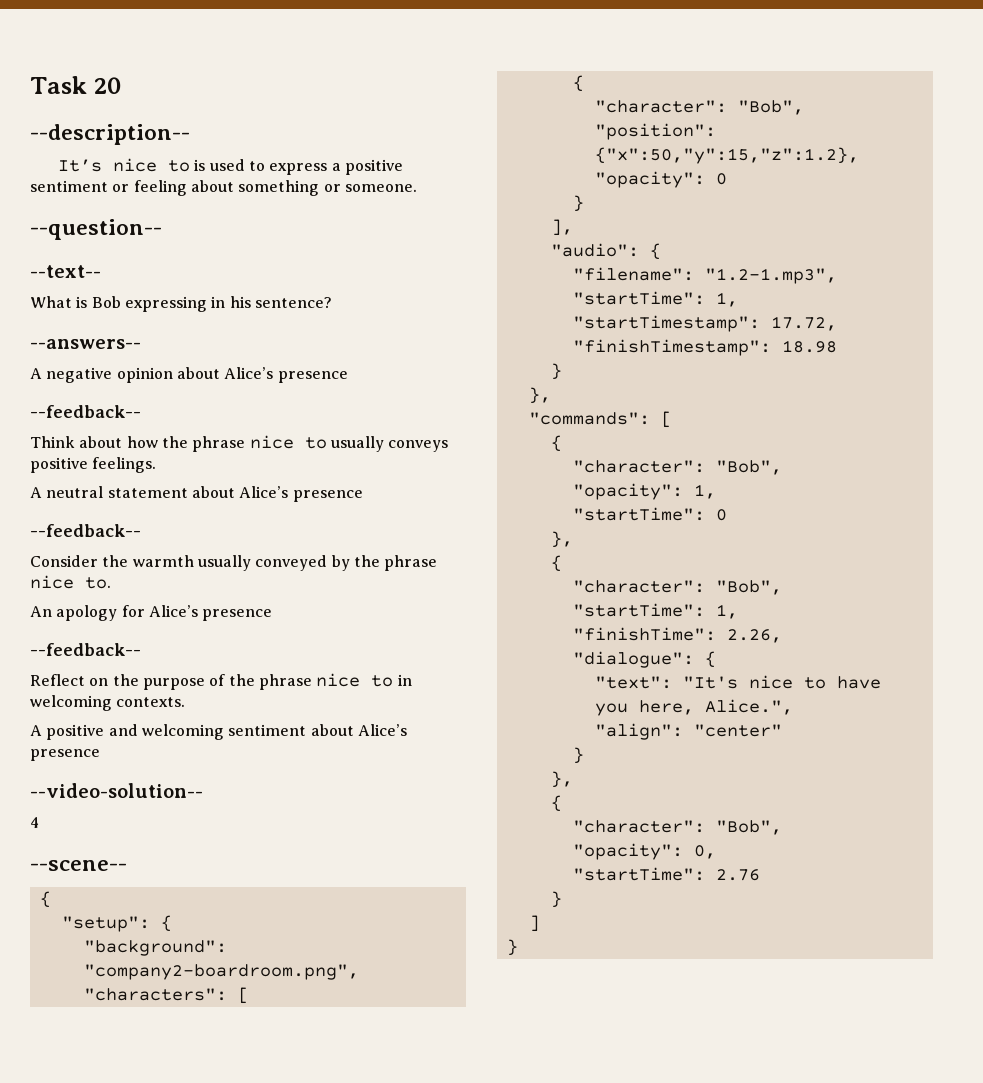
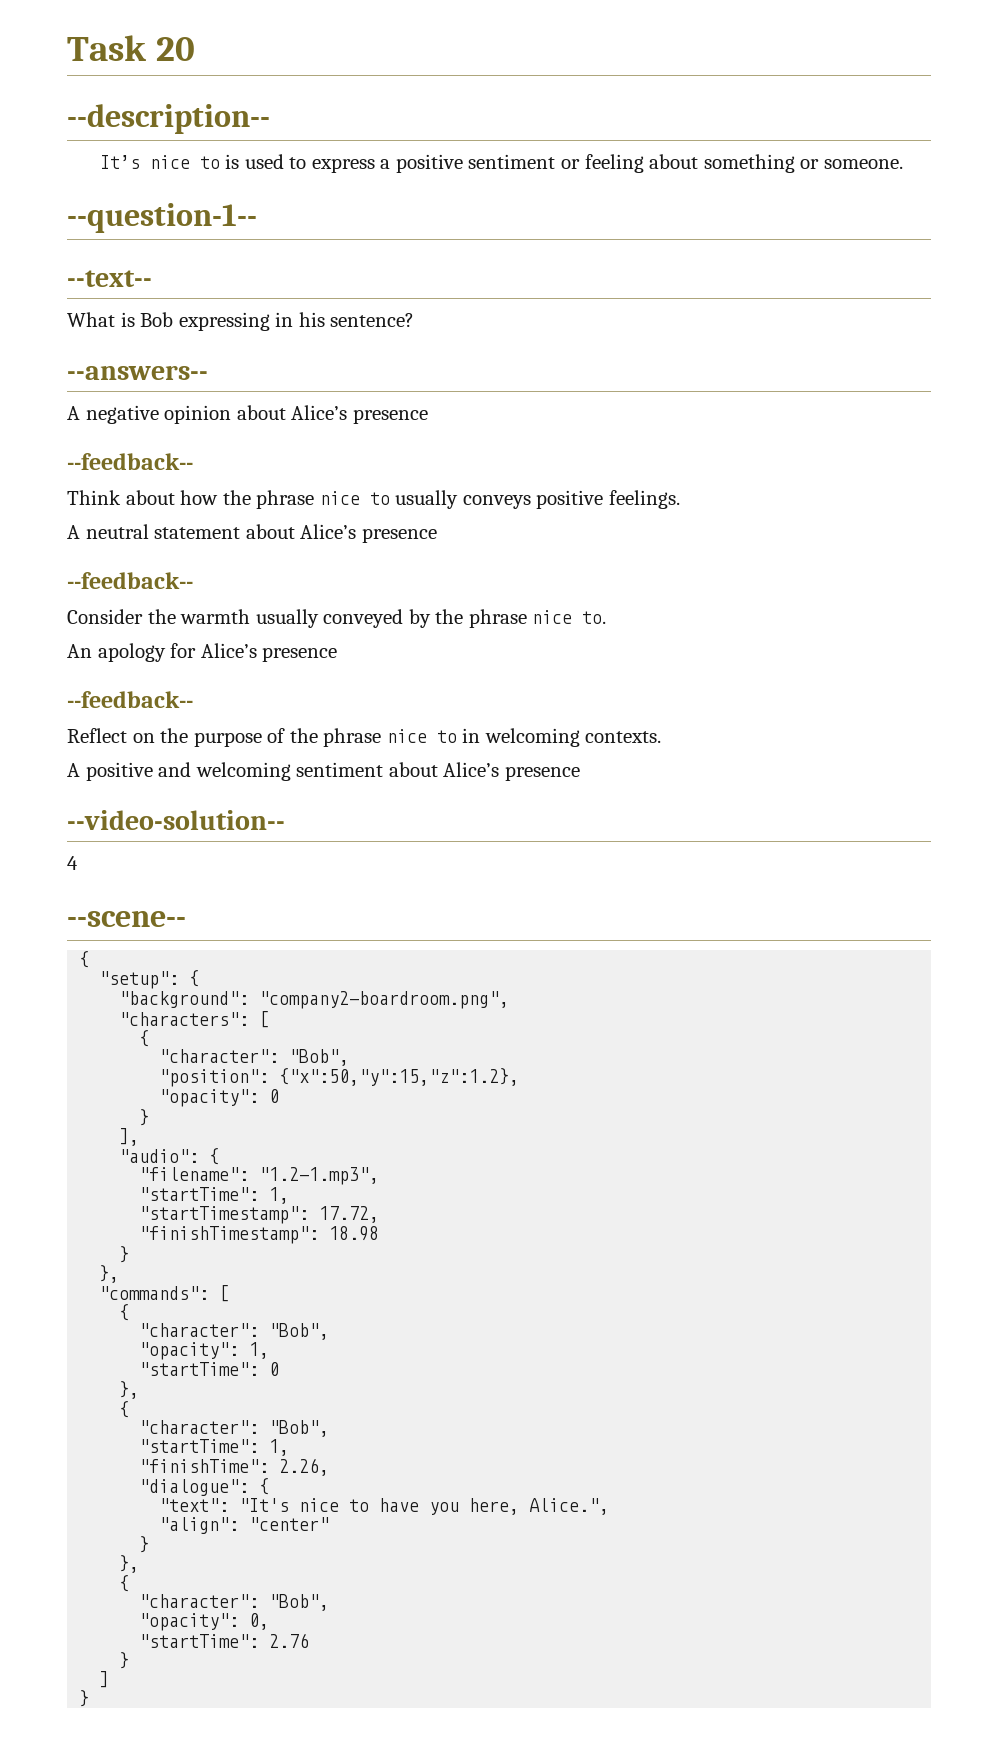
[30,219,162,240] --question-- -> [67,203,257,233] --question-1--

